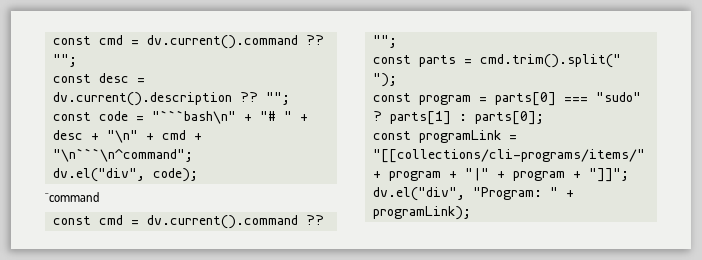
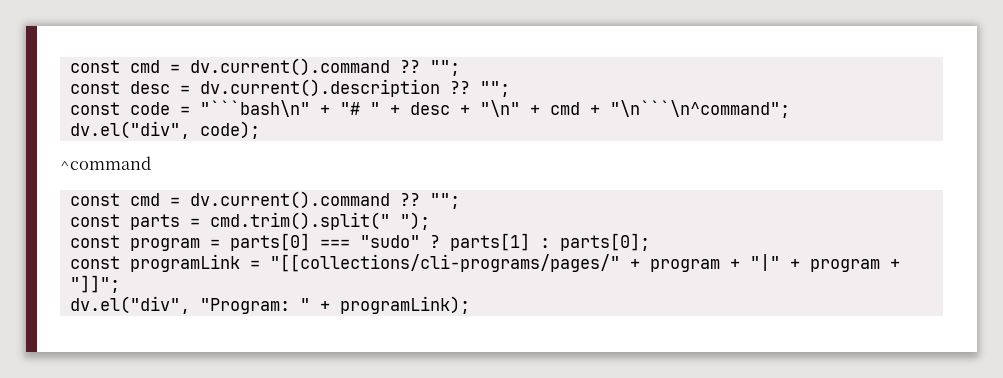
[372,149,645,163] "[[collections/cli-programs/items/" -> [269,254,620,272] "[[collections/cli-programs/pages/"

